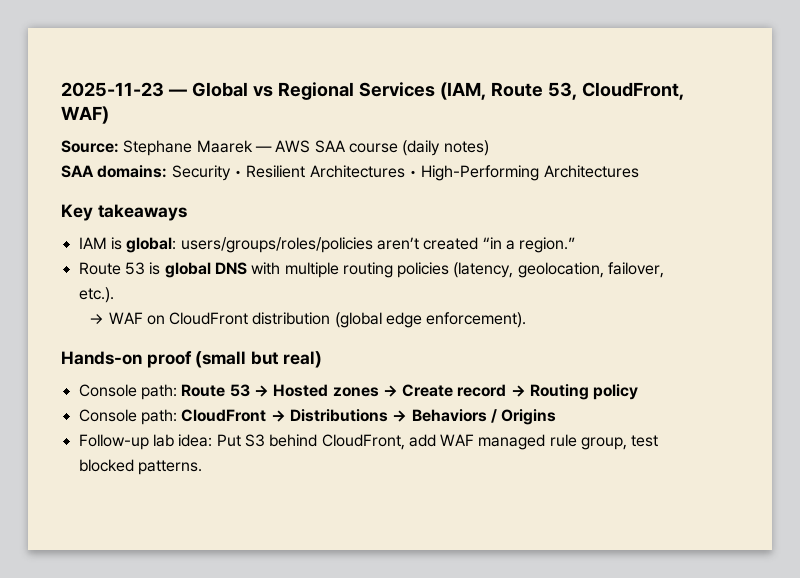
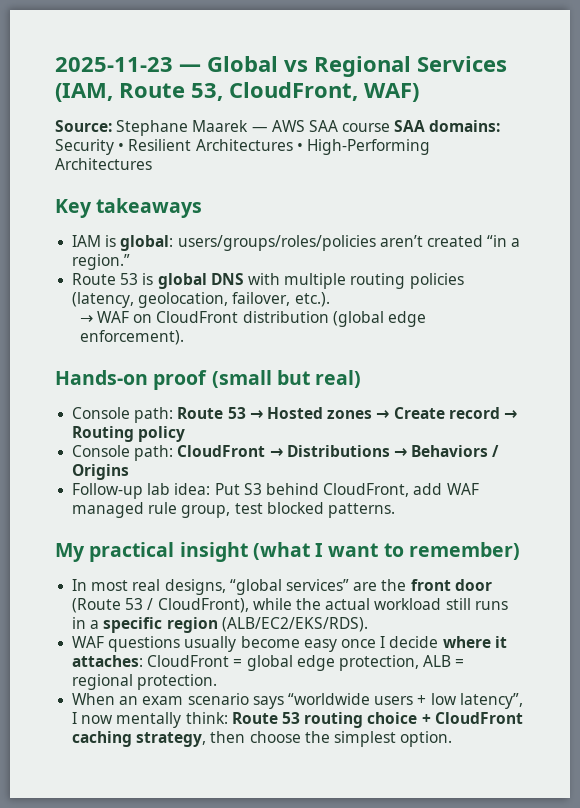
[402,140,489,156] (daily notes) // -> (391, 127) none
(202, 467) none -> [55,542,520,562] [72,579,492,595] [72,598,508,613] [72,617,368,633] [72,636,507,652] [72,655,465,671] [72,674,218,690] [72,693,523,709] [72,712,523,728] [72,731,453,747] // My practical insight (what I want to remember) // In most real designs, “global services” are the front door (Route 53 / CloudFront), while the actual workload still runs in a specific region (ALB/EC2/EKS/RDS). // WAF questions usually become easy once I decide where it attaches: CloudFront = global edge protection, ALB = regional protection. // When an exam scenario says “worldwide users + low latency”, I now mentally think: Route 53 routing choice + CloudFront caching strategy, then choose the simplest option.

